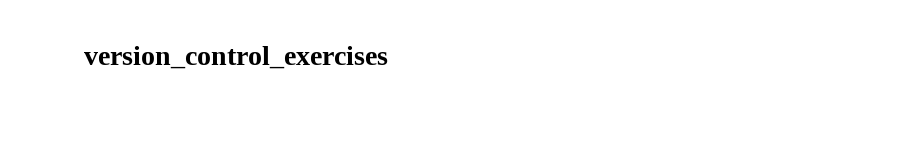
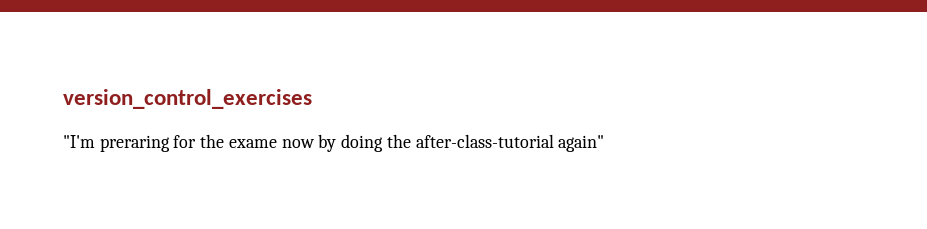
(388, 57) none -> [63,134,605,152] // "I'm preraring for the exame now by doing the after-class-tutorial again"

